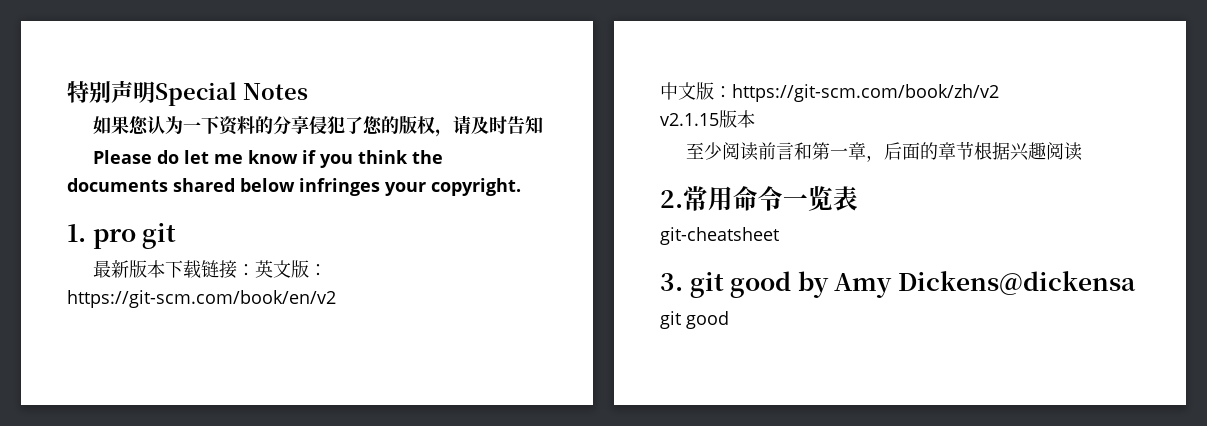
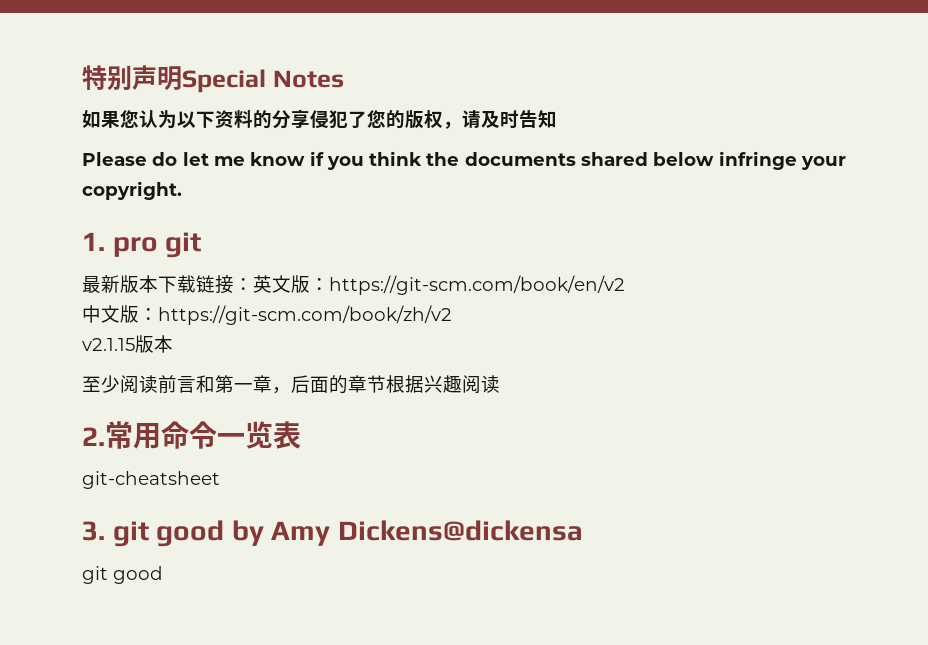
[183,122,202,132] 一 -> [177,111,196,128] 以
[299,178,380,196] infringes -> [718,151,797,170] infringe

